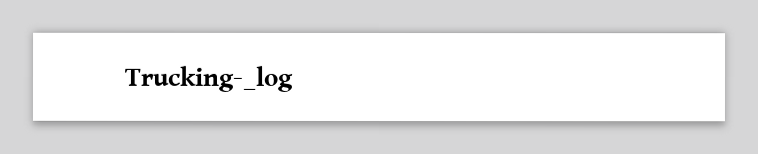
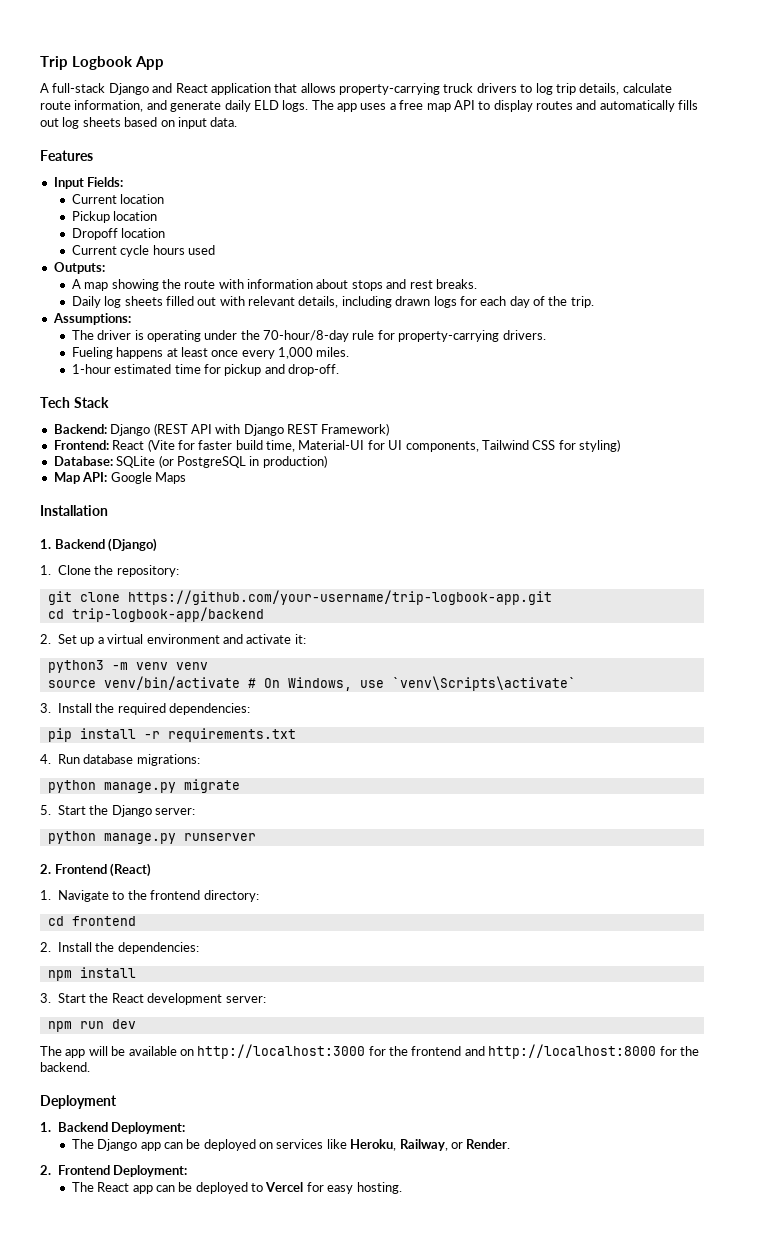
[124,65,294,92] Trucking-_log -> [40,56,164,70] [40,83,672,95] [40,100,699,112] [40,117,238,129] [40,150,93,161] [53,177,124,189] [71,194,165,204] [71,211,158,223] [71,228,166,240] [71,245,215,257] [53,262,105,274] [71,279,477,291] [71,296,594,308] [52,313,131,325] [71,330,546,342] [71,347,350,359] [71,364,339,376] [40,397,109,408] [53,423,390,436] [53,439,620,452] [53,455,327,468] [53,472,186,484] [40,505,108,516] [40,538,158,552] [40,565,179,577] [47,590,552,605] [47,607,264,622] [40,634,306,646] [47,660,208,673] [47,676,576,691] [40,703,251,715] [47,728,296,742] [40,754,200,766] [47,779,240,793] [40,805,196,817] [47,831,256,844] [40,863,152,877] [40,890,259,902] [47,916,136,926] [40,942,199,954] [47,967,136,981] [40,993,266,1005] [47,1019,136,1032] [40,1044,699,1059] [40,1062,90,1072] [40,1095,117,1109] [40,1122,186,1134] [71,1139,511,1151] [40,1165,188,1177] [71,1182,402,1194] Trip Logbook App // A full-stack Django and React application that allows property-carrying truck drivers to log trip details, calculate route information, and generate daily ELD logs. The app uses a free map API to display routes and automatically fills out log sheets based on input data. // Features // Input Fields: // Current location // Pickup location // Dropoff location // Current cycle hours used // Outputs: // A map showing the route with information about stops and rest breaks. // Daily log sheets filled out with relevant details, including drawn logs for each day of the trip. // Assumptions: // The driver is operating under the 70-hour/8-day rule for property-carrying drivers. // Fueling happens at least once every 1,000 miles. // 1-hour estimated time for pickup and drop-off. // Tech Stack // Backend: Django (REST API with Django REST Framework) // Frontend: React (Vite for faster build time, Material-UI for UI components, Tailwind CSS for styling) // Database: SQLite (or PostgreSQL in production) // Map API: Google Maps // Installation // 1. Backend (Django) // 1. Clone the repository: // git clone https://github.com/your-username/trip-logbook-app.git // cd trip-logbook-app/backend // 2. Set up a virtual environment and activate it: // python3 -m venv venv // source venv/bin/activate # On Windows, use `venv\Scripts\activate` // 3. Install the required dependencies: // pip install -r requirements.txt // 4. Run database migrations: // python manage.py migrate // 5. Start the Django server: // python manage.py runserver // 2. Frontend (React) // 1. Navigate to the frontend directory: // cd frontend // 2. Install the dependencies: // npm install // 3. Start the React development server: // npm run dev // The app will be available on http://localhost:3000 for the frontend and http://localhost:8000 for the backend. // Deployment // 1. Backend Deployment: // The Django app can be deployed on services like Heroku, Railway, or Render. // 2. Frontend Deployment: // The React app can be deployed to Vercel for easy hosting.

